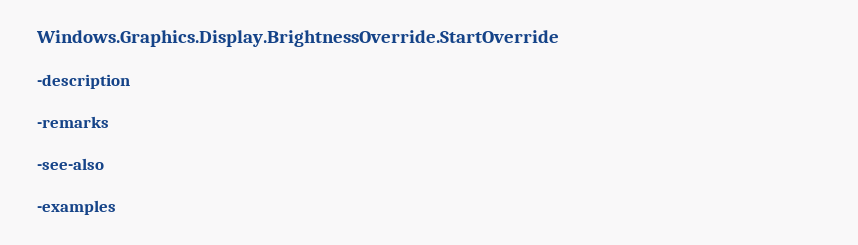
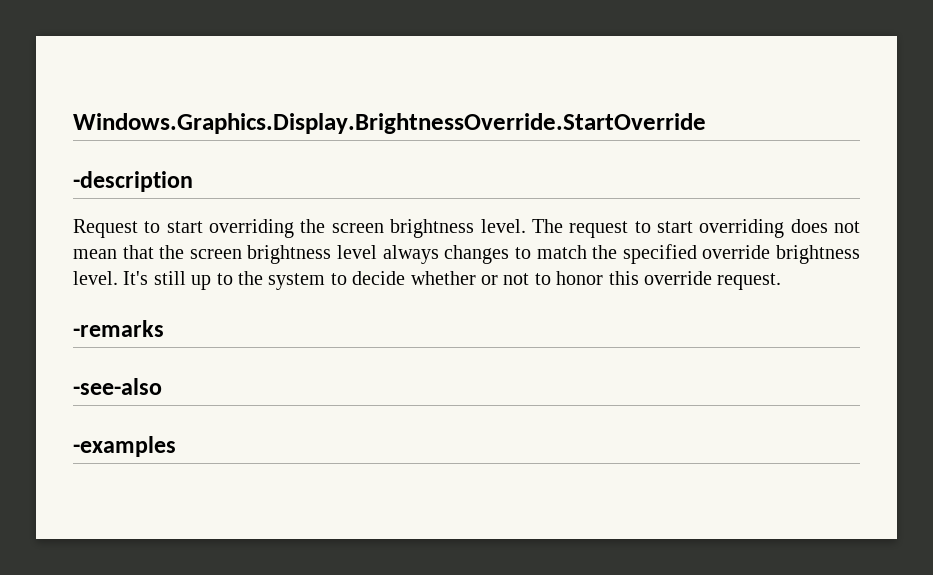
(130, 81) none -> [73,219,860,238] [73,244,860,264] [73,271,782,290] // Request to start overriding the screen brightness level. The request to start overriding does not mean that the screen brightness level always changes to match the specified override brightness level. It's still up to the system to decide whether or not to honor this override request.

